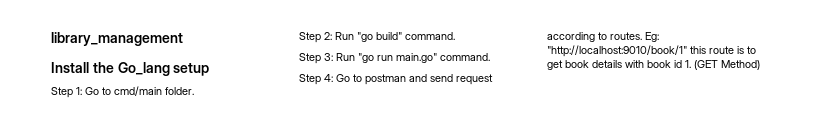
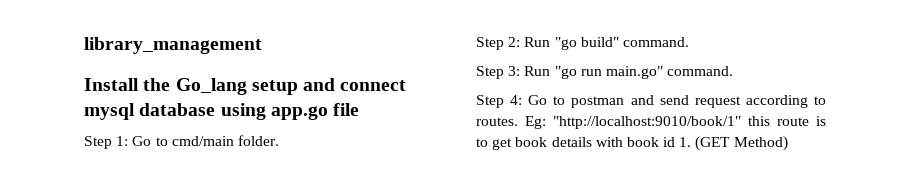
(210, 69) none -> [303,78,407,91] [84,103,360,120] and connect mysql database using app.go file

